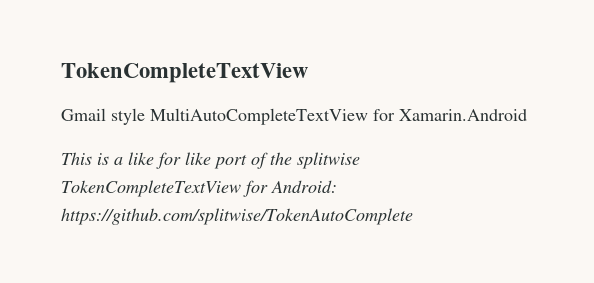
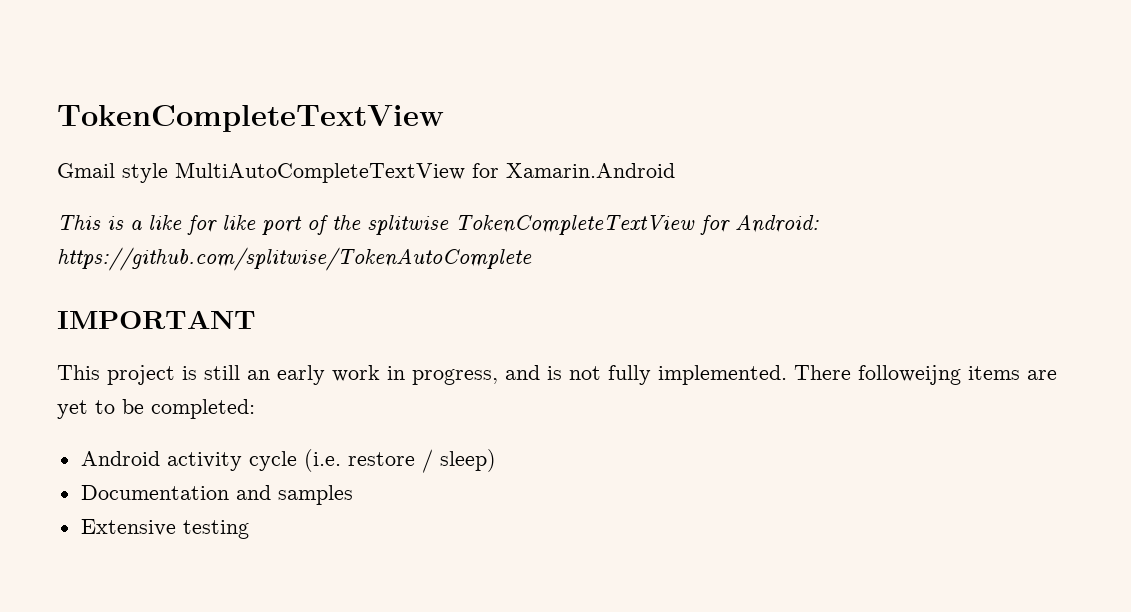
(413, 216) none -> [57,310,256,329] [57,365,1057,385] [57,399,255,419] [80,449,496,473] [80,485,353,505] [80,519,249,539] // IMPORTANT // This project is still an early work in progress, and is not fully implemented. There followeijng items are yet to be completed: // Android activity cycle (i.e. restore / sleep) // Documentation and samples // Extensive testing

